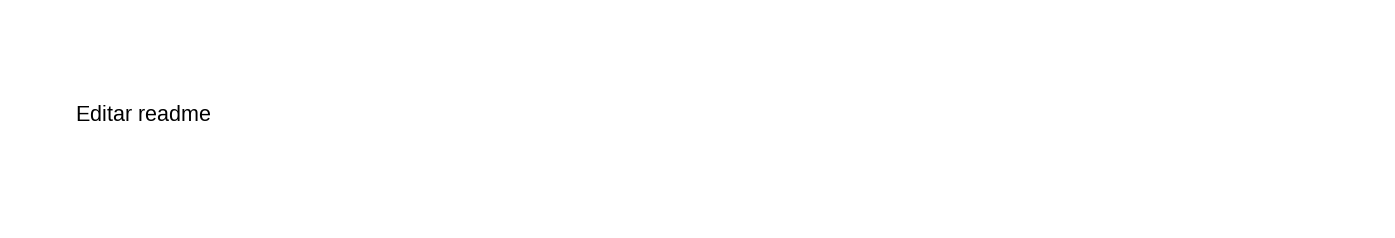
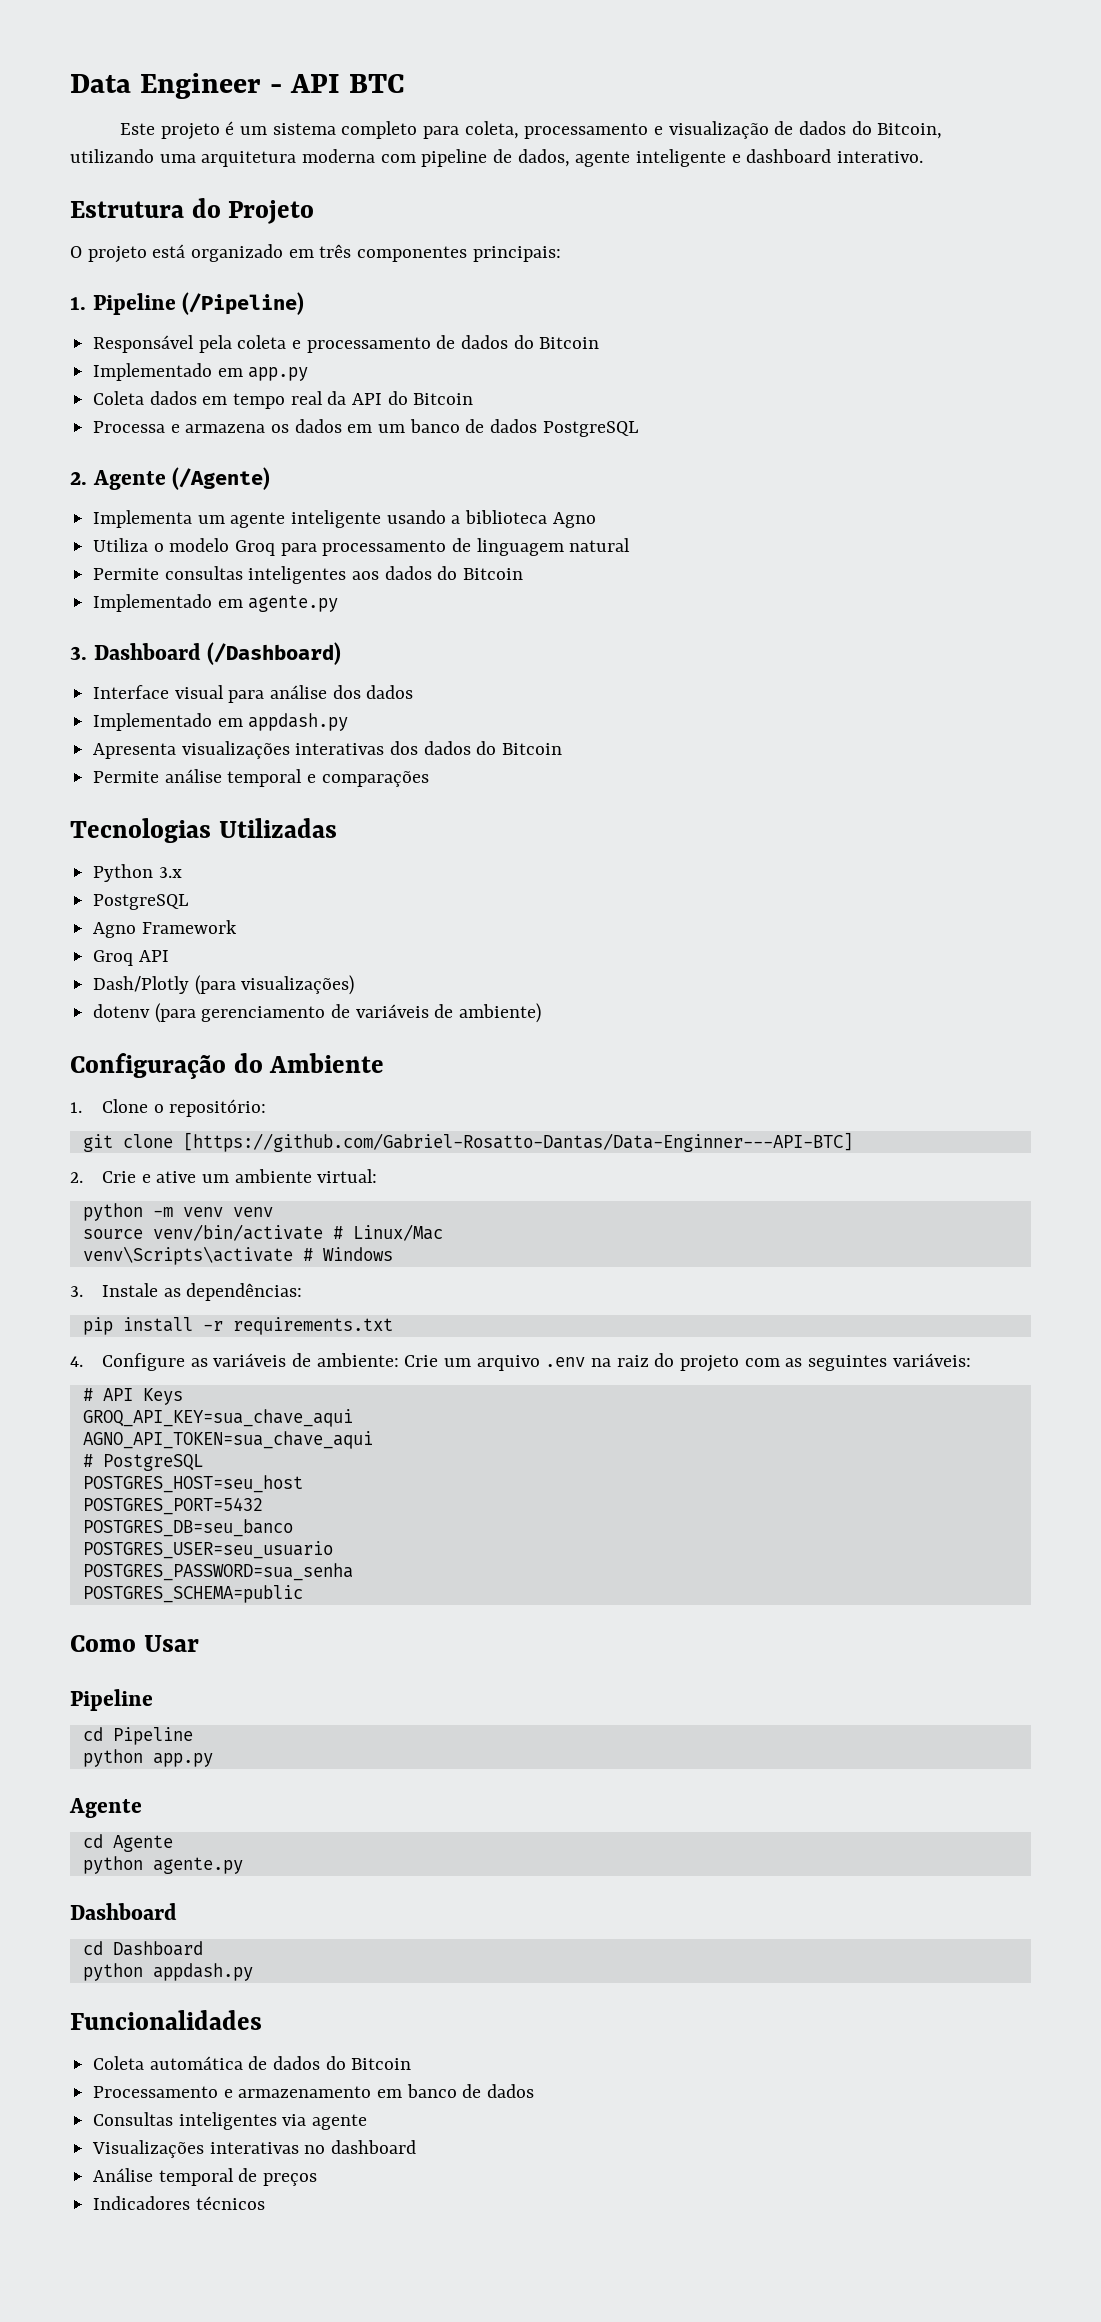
[76,105,211,121] Editar readme -> [70,73,405,99] [119,121,943,140] [70,149,924,167] [70,198,315,224] [70,244,561,263] [70,292,305,315] [93,335,600,353] [93,363,309,381] [93,391,474,409] [93,419,638,437] [70,467,271,490] [93,510,596,528] [93,538,631,556] [93,566,524,584] [93,594,339,612] [70,642,342,665] [93,685,414,703] [93,713,349,731] [93,741,563,759] [93,769,429,787] [70,818,337,843] [93,864,182,882] [93,894,189,910] [93,920,237,938] [93,950,169,966] [93,975,355,995] [93,1003,542,1023] [70,1053,385,1079] [70,1099,267,1117] [82,1132,853,1152] [70,1169,378,1183] [82,1203,273,1221] [82,1224,443,1241] [82,1246,393,1265] [70,1283,303,1301] [82,1317,393,1335] [70,1353,971,1372] [82,1388,183,1405] [82,1409,353,1427] [82,1431,373,1449] [82,1454,203,1471] [82,1475,303,1493] [82,1497,263,1515] [82,1519,293,1537] [82,1541,333,1559] [82,1563,353,1581] [82,1585,303,1603] [70,1635,199,1652] [70,1689,153,1711] [82,1727,193,1745] [82,1749,213,1767] [69,1798,142,1818] [82,1834,173,1852] [82,1856,243,1874] [70,1903,177,1920] [82,1941,203,1956] [82,1963,253,1981] [70,2010,262,2030] [93,2056,412,2070] [93,2084,535,2098] [93,2112,368,2130] [92,2140,417,2158] [93,2168,318,2186] [93,2196,265,2210] Data Engineer - API BTC // Este projeto é um sistema completo para coleta, processamento e visualização de dados do Bitcoin, utilizando uma arquitetura moderna com pipeline de dados, agente inteligente e dashboard interativo. // Estrutura do Projeto // O projeto está organizado em três componentes principais: // 1. Pipeline (/Pipeline) // Responsável pela coleta e processamento de dados do Bitcoin // Implementado em app.py // Coleta dados em tempo real da API do Bitcoin // Processa e armazena os dados em um banco de dados PostgreSQL // 2. Agente (/Agente) // Implementa um agente inteligente usando a biblioteca Agno // Utiliza o modelo Groq para processamento de linguagem natural // Permite consultas inteligentes aos dados do Bitcoin // Implementado em agente.py // 3. Dashboard (/Dashboard) // Interface visual para análise dos dados // Implementado em appdash.py // Apresenta visualizações interativas dos dados do Bitcoin // Permite análise temporal e comparações // Tecnologias Utilizadas // Python 3.x // PostgreSQL // Agno Framework // Groq API // Dash/Plotly (para visualizações) // dotenv (para gerenciamento de variáveis de ambiente) // Configuração do Ambiente // 1. Clone o repositório: // git clone [https://github.com/Gabriel-Rosatto-Dantas/Data-Enginner---API-BTC] // 2. Crie e ative um ambiente virtual: // python -m venv venv // source venv/bin/activate # Linux/Mac // venv\Scripts\activate # Windows // 3. Instale as dependências: // pip install -r requirements.txt // 4. Configure as variáveis de ambiente: Crie um arquivo .env na raiz do projeto com as seguintes variáveis: // # API Keys // GROQ_API_KEY=sua_chave_aqui // AGNO_API_TOKEN=sua_chave_aqui // # PostgreSQL // POSTGRES_HOST=seu_host // POSTGRES_PORT=5432 // POSTGRES_DB=seu_banco // POSTGRES_USER=seu_usuario // POSTGRES_PASSWORD=sua_senha // POSTGRES_SCHEMA=public // Como Usar // Pipeline // cd Pipeline // python app.py // Agente // cd Agente // python agente.py // Dashboard // cd Dashboard // python appdash.py // Funcionalidades // Coleta automática de dados do Bitcoin // Processamento e armazenamento em banco de dados // Consultas inteligentes via agente // Visualizações interativas no dashboard // Análise temporal de preços // Indicadores técnicos

